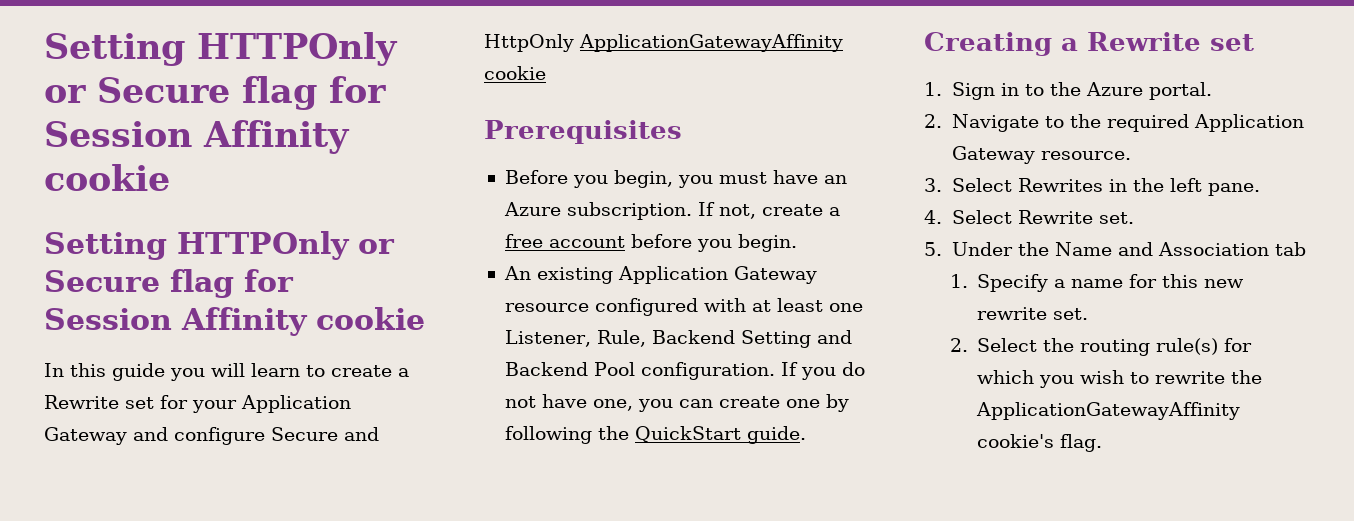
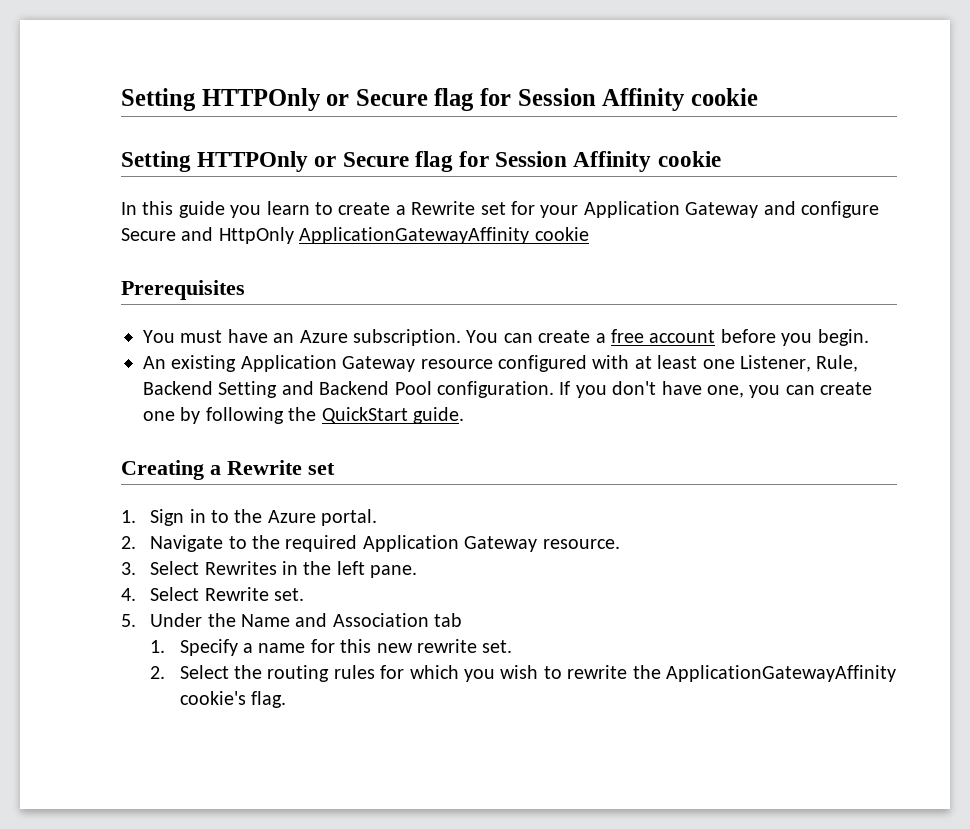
[211,363,245,377] will -> (262, 211) none
[504,170,713,188] Before you begin, you -> [143,330,175,343] You
[697,202,756,219] If not, -> [466,330,533,343] You can
[841,362,865,376] [504,396,536,408] do not -> [612,381,657,395] don't
[1156,338,1219,355] rule(s) -> [333,665,375,679] rules

